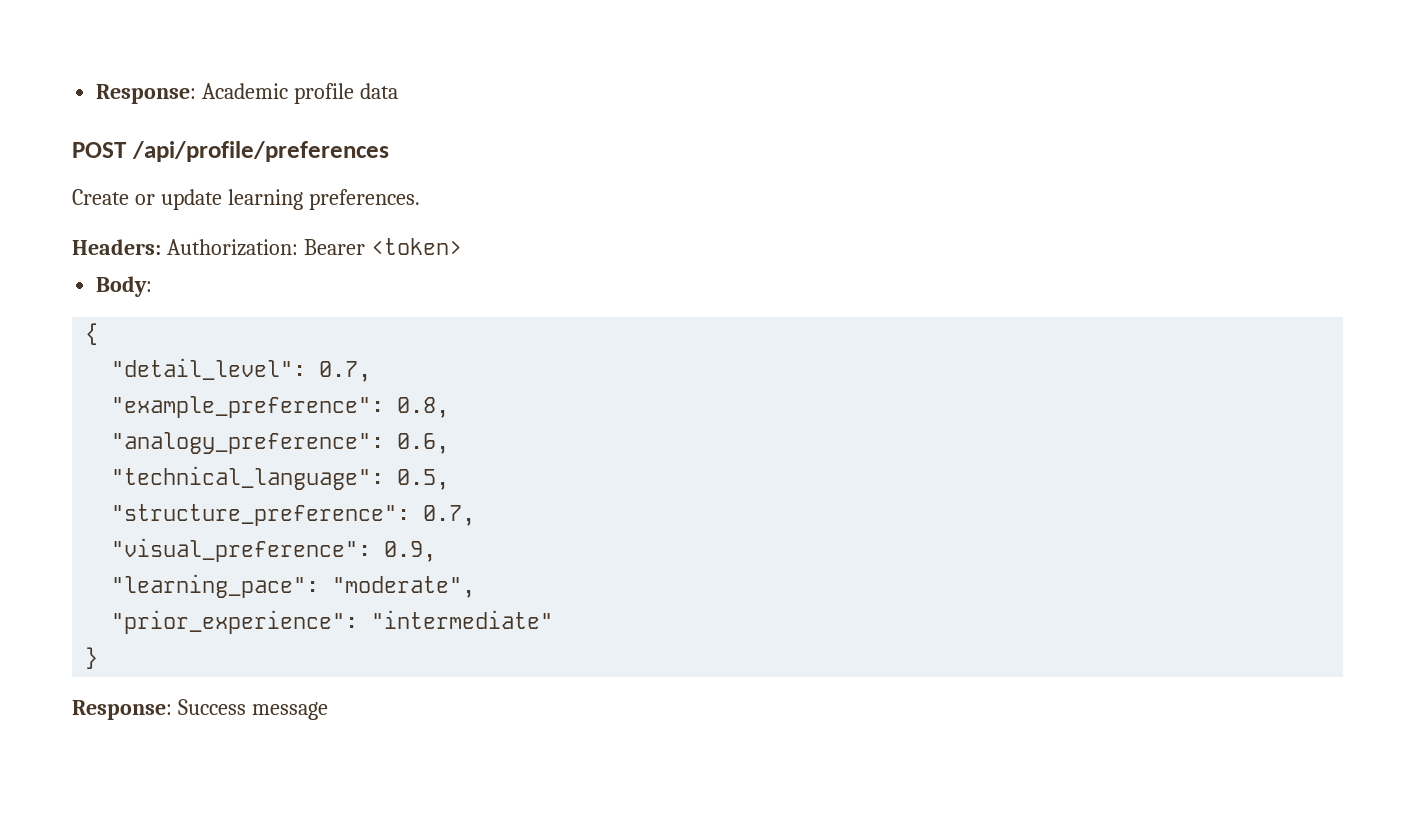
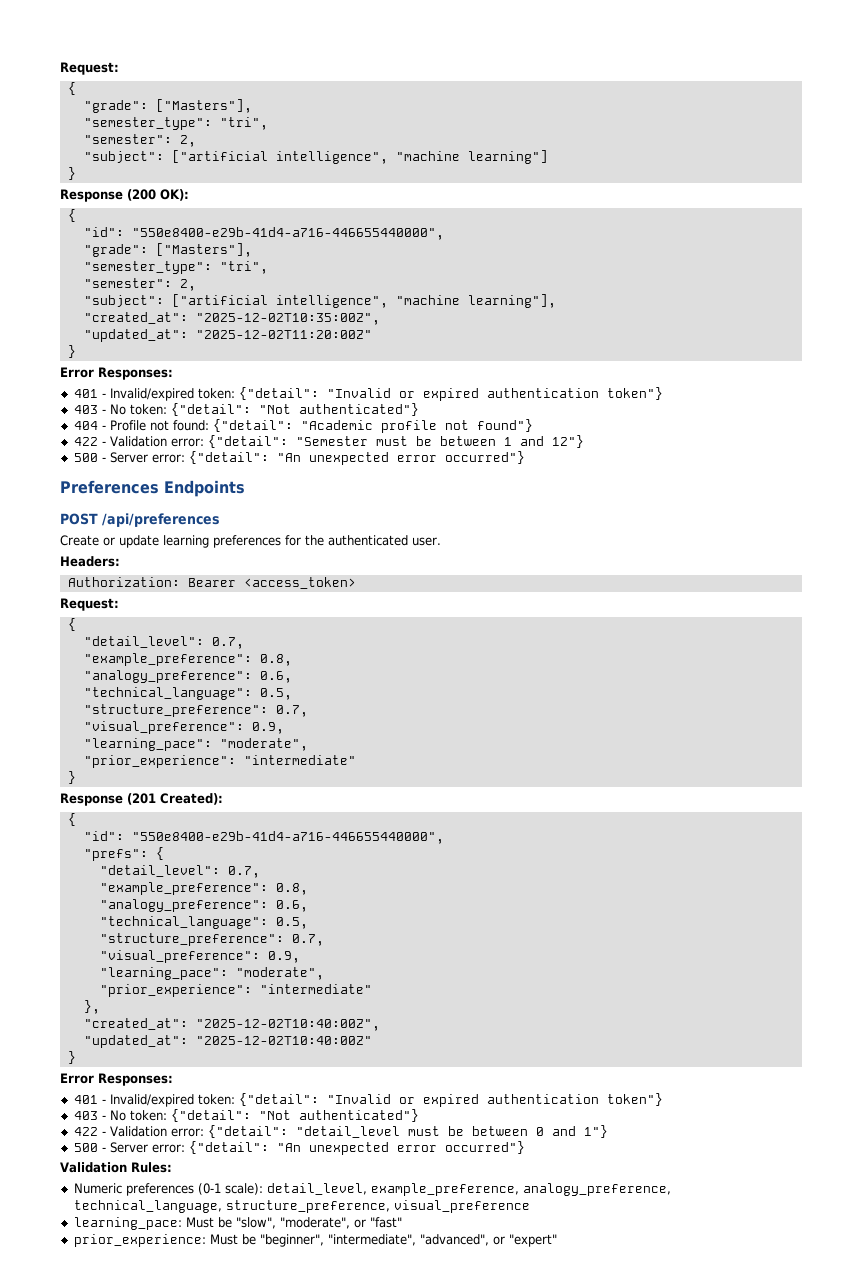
[96,83,399,104] Response: Academic profile data -> [60,62,119,75] [67,82,76,95] [83,99,252,113] [83,117,268,130] [83,134,196,147] [83,150,548,164] [67,167,76,180] [60,189,189,202] [67,209,76,222] [83,227,444,240] [83,243,252,257] [83,261,268,274] [83,278,196,291] [83,294,556,308] [83,312,380,325] [83,329,372,342] [67,345,76,358] [60,367,173,380] [73,387,663,401] [73,403,419,416] [73,419,533,433] [73,435,584,448] [73,451,525,465] [60,480,245,497] Request: // { // "grade": ["Masters"], // "semester_type": "tri", // "semester": 2, // "subject": ["artificial intelligence", "machine learning"] // } // Response (200 OK): // { // "id": "550e8400-e29b-41d4-a716-446655440000", // "grade": ["Masters"], // "semester_type": "tri", // "semester": 2, // "subject": ["artificial intelligence", "machine learning"], // "created_at": "2025-12-02T10:35:00Z", // "updated_at": "2025-12-02T11:20:00Z" // } // Error Responses: // 401 - Invalid/expired token: {"detail": "Invalid or expired authentication token"} // 403 - No token: {"detail": "Not authenticated"} // 404 - Profile not found: {"detail": "Academic profile not found"} // 422 - Validation error: {"detail": "Semester must be between 1 and 12"} // 500 - Server error: {"detail": "An unexpected error occurred"} // Preferences Endpoints
[131,141,389,162] /api/profile/preferences -> [102,513,220,527] /api/preferences
[308,189,420,210] preferences. -> [213,535,441,548] preferences for the authenticated user.
(161, 247) none -> (120, 561) //
[370,238,462,255] [96,276,153,297] <token> // Body: -> [243,577,356,589] [60,598,119,611] <access_token> // Request:
[72,699,328,720] Response: Success message -> [60,793,223,806] [67,813,76,826] [83,831,444,844] [83,847,164,861] [99,865,260,878] [99,882,308,895] [99,899,308,912] [99,916,308,929] [99,933,324,946] [99,950,300,963] [99,967,324,980] [99,984,372,997] [83,1000,100,1014] [83,1018,380,1031] [83,1035,372,1048] [67,1051,76,1064] [60,1073,173,1086] [73,1093,663,1107] [73,1109,419,1122] [73,1125,608,1138] [73,1141,525,1155] [60,1162,172,1173] [73,1183,671,1196] [73,1200,530,1213] [73,1217,402,1230] [73,1234,557,1247] Response (201 Created): // { // "id": "550e8400-e29b-41d4-a716-446655440000", // "prefs": { // "detail_level": 0.7, // "example_preference": 0.8, // "analogy_preference": 0.6, // "technical_language": 0.5, // "structure_preference": 0.7, // "visual_preference": 0.9, // "learning_pace": "moderate", // "prior_experience": "intermediate" // }, // "created_at": "2025-12-02T10:40:00Z", // "updated_at": "2025-12-02T10:40:00Z" // } // Error Responses: // 401 - Invalid/expired token: {"detail": "Invalid or expired authentication token"} // 403 - No token: {"detail": "Not authenticated"} // 422 - Validation error: {"detail": "detail_level must be between 0 and 1"} // 500 - Server error: {"detail": "An unexpected error occurred"} // Validation Rules: // Numeric preferences (0-1 scale): detail_level, example_preference, analogy_preference, technical_language, structure_preference, visual_preference // learning_pace: Must be "slow", "moderate", or "fast" // prior_experience: Must be "beginner", "intermediate", "advanced", or "expert"

